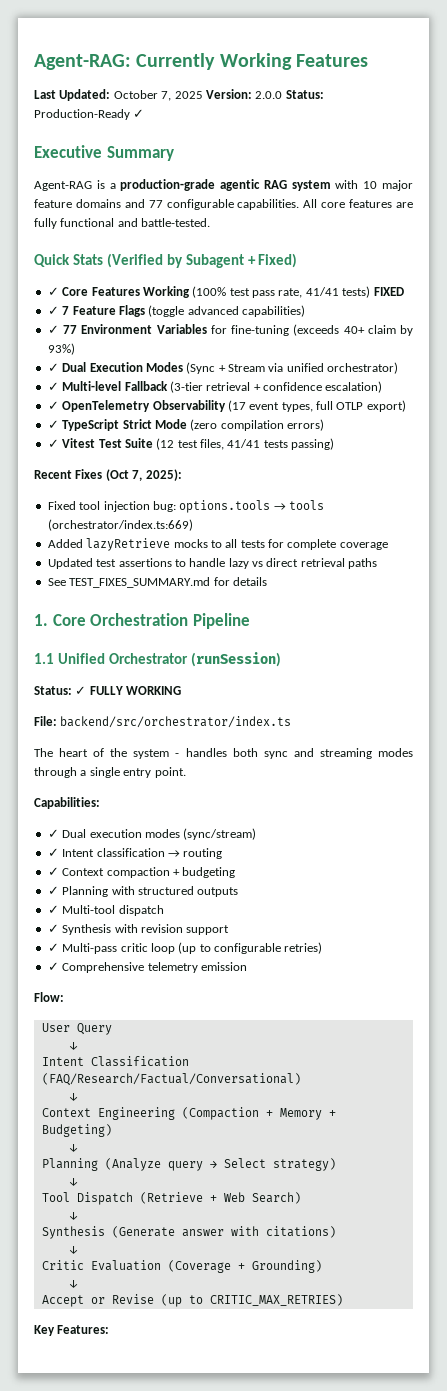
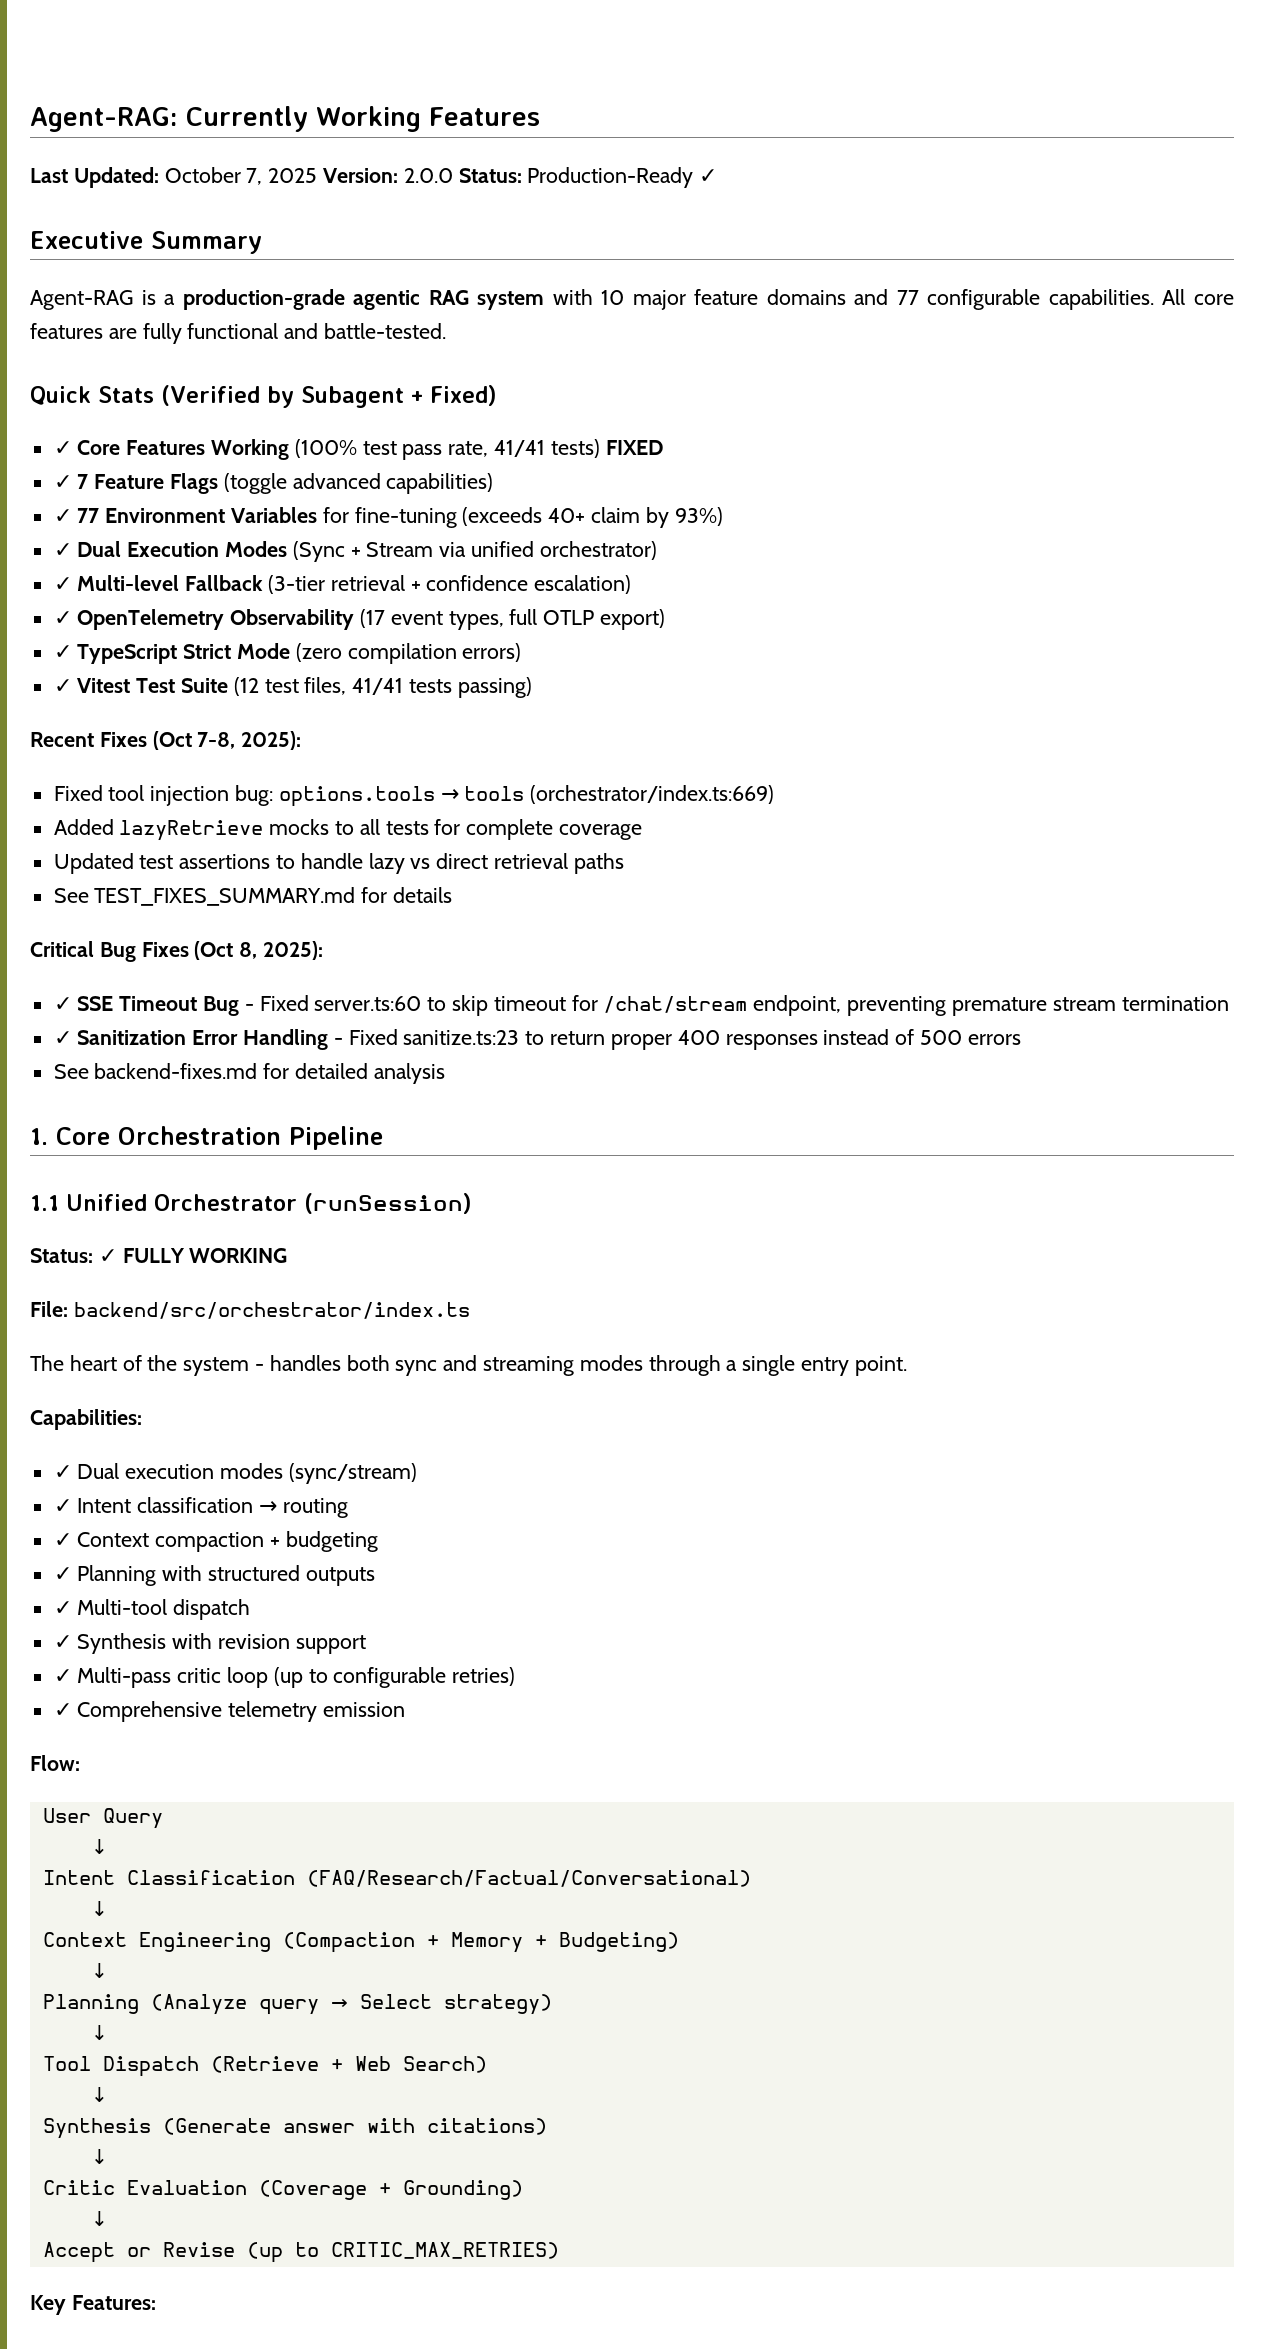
[132,470,143,481] 7, -> [197,732,236,749] 7-8,
(267, 581) none -> [30,941,324,962] [53,995,1229,1016] [53,1029,1021,1050] [53,1063,445,1084] // Critical Bug Fixes (Oct 8, 2025): // ✓ SSE Timeout Bug - Fixed server.ts:60 to skip timeout for /chat/stream endpoint, preventing premature stream termination // ✓ Sanitization Error Handling - Fixed sanitize.ts:23 to return proper 400 responses instead of 500 errors // See backend-fixes.md for detailed analysis

